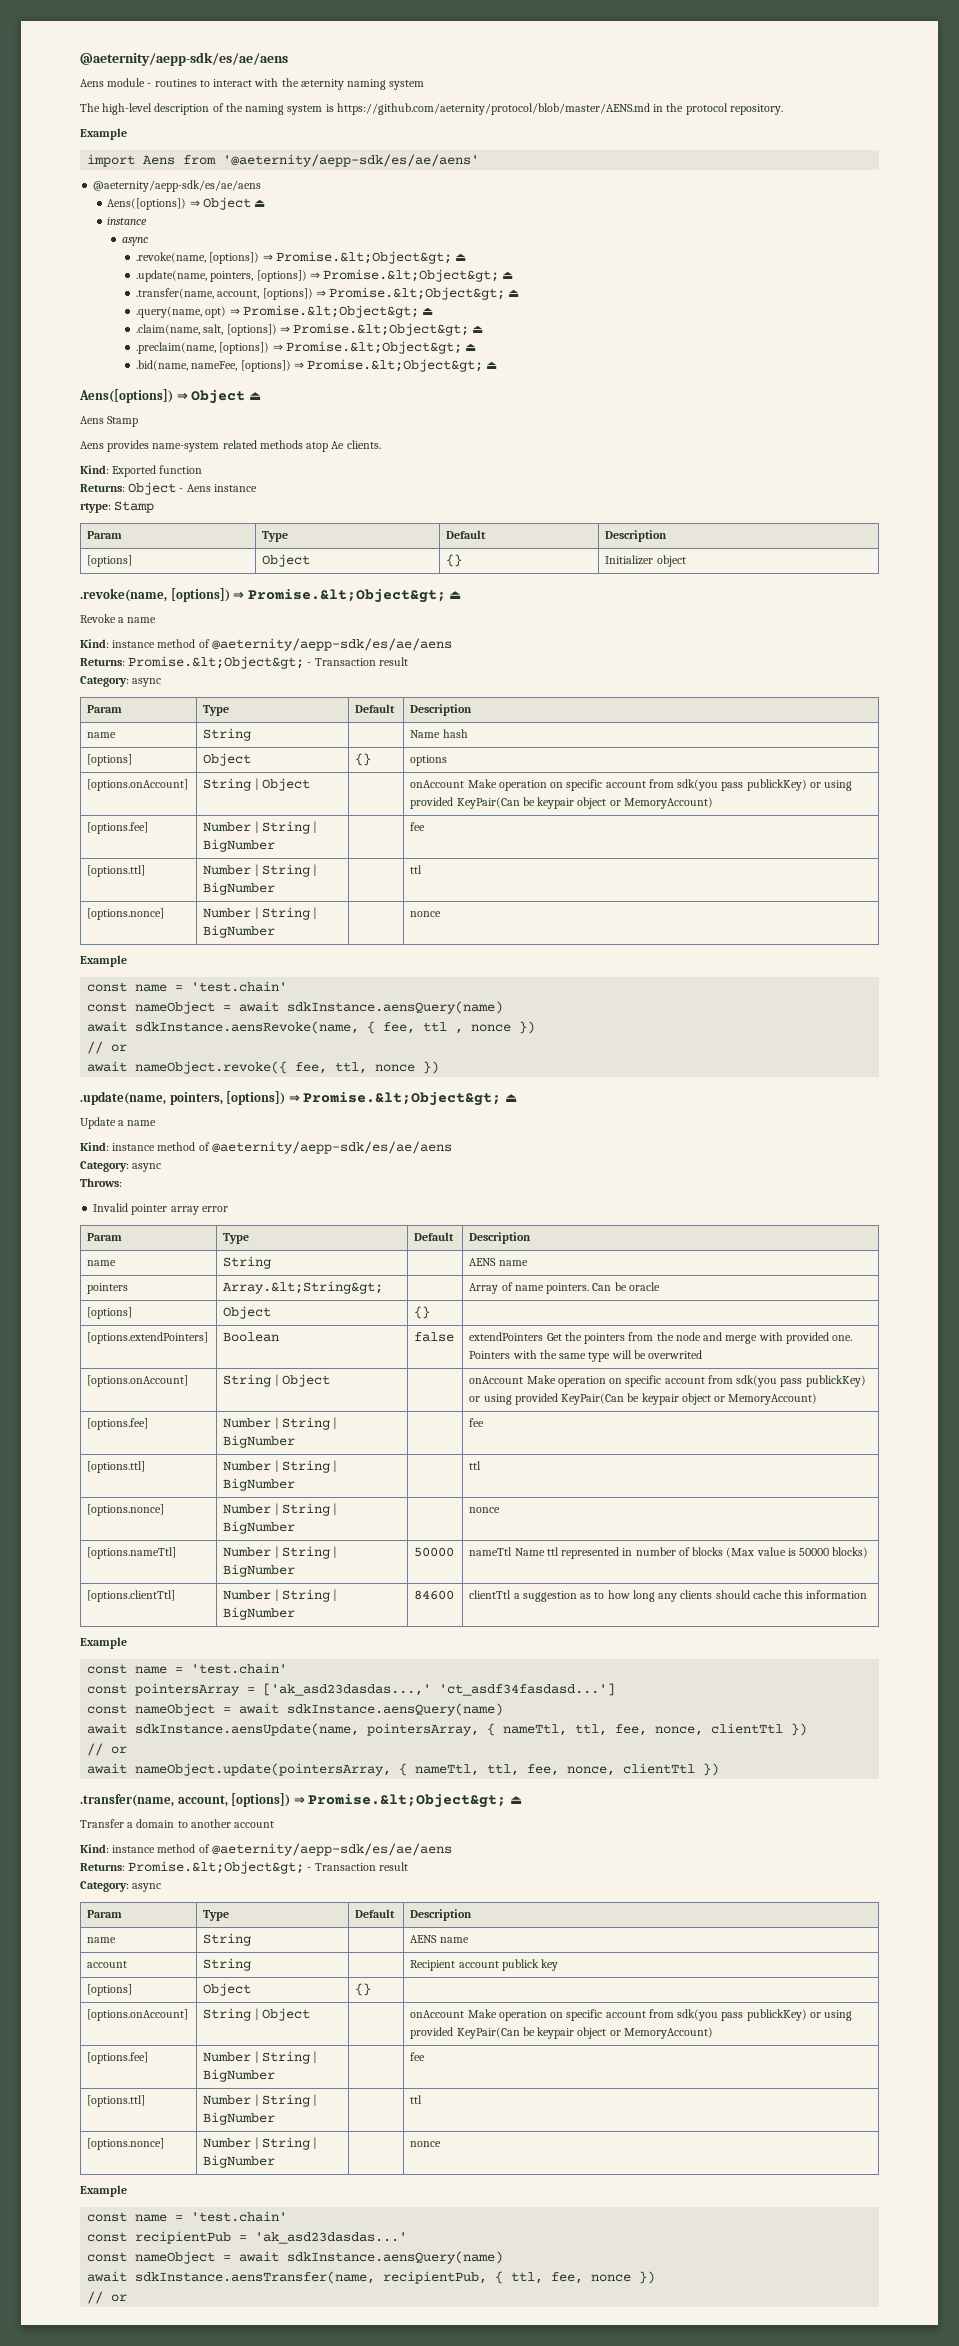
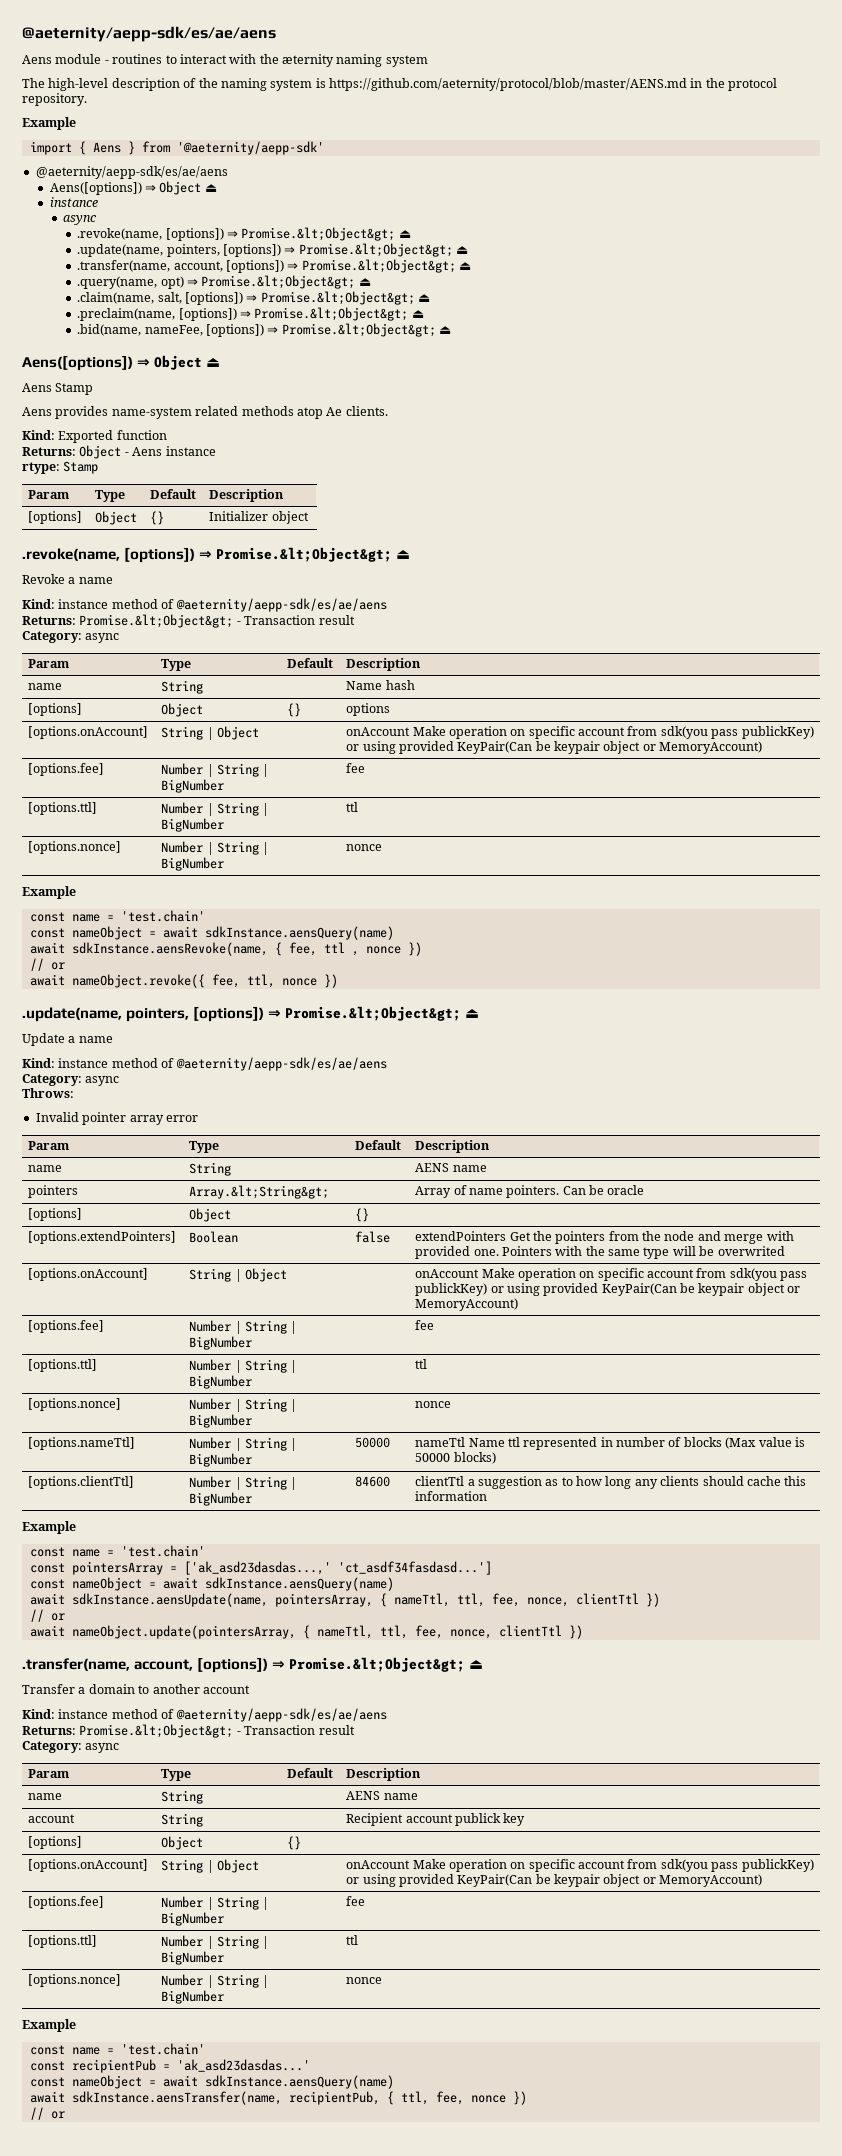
[143,154,480,167] Aens from '@aeternity/aepp-sdk/es/ae/aens' -> [78,141,324,155] { Aens } from '@aeternity/aepp-sdk'

